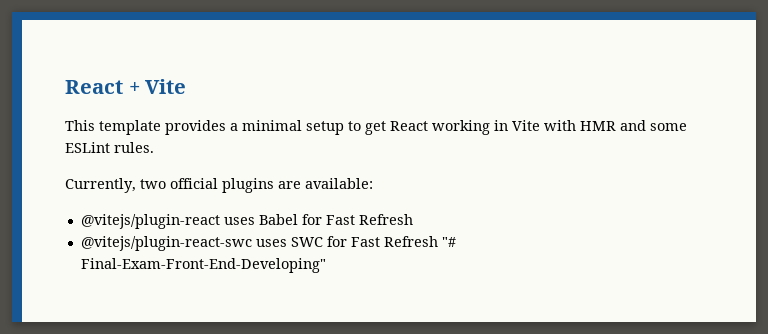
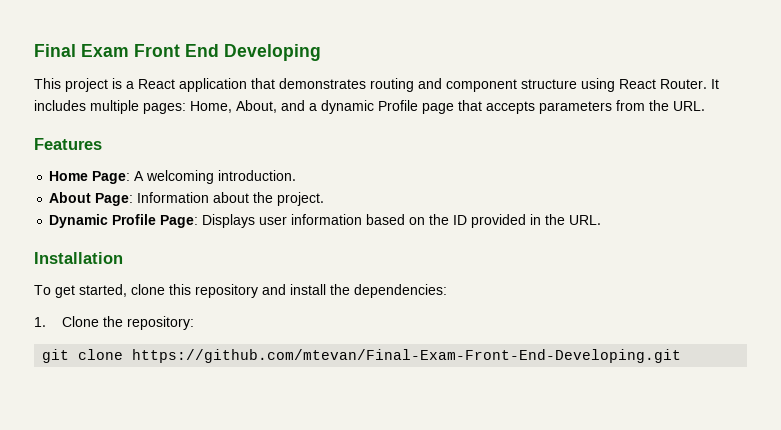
[65,79,187,94] [65,120,687,135] [65,142,154,153] [65,178,373,193] [80,214,413,229] [80,236,456,251] [80,258,326,273] React + Vite // This template provides a minimal setup to get React working in Vite with HMR and some ESLint rules. // Currently, two official plugins are available: // @vitejs/plugin-react uses Babel for Fast Refresh // @vitejs/plugin-react-swc uses SWC for Fast Refresh "# Final-Exam-Front-End-Developing" -> [34,44,321,61] [34,78,719,92] [34,100,705,114] [34,138,102,150] [49,170,297,184] [49,192,325,206] [49,214,602,228] [34,252,123,264] [34,284,447,298] [34,316,194,330] [42,349,682,363] Final Exam Front End Developing // This project is a React application that demonstrates routing and component structure using React Router. It includes multiple pages: Home, About, and a dynamic Profile page that accepts parameters from the URL. // Features // Home Page: A welcoming introduction. // About Page: Information about the project. // Dynamic Profile Page: Displays user information based on the ID provided in the URL. // Installation // To get started, clone this repository and install the dependencies: // 1. Clone the repository: // git clone https://github.com/mtevan/Final-Exam-Front-End-Developing.git

